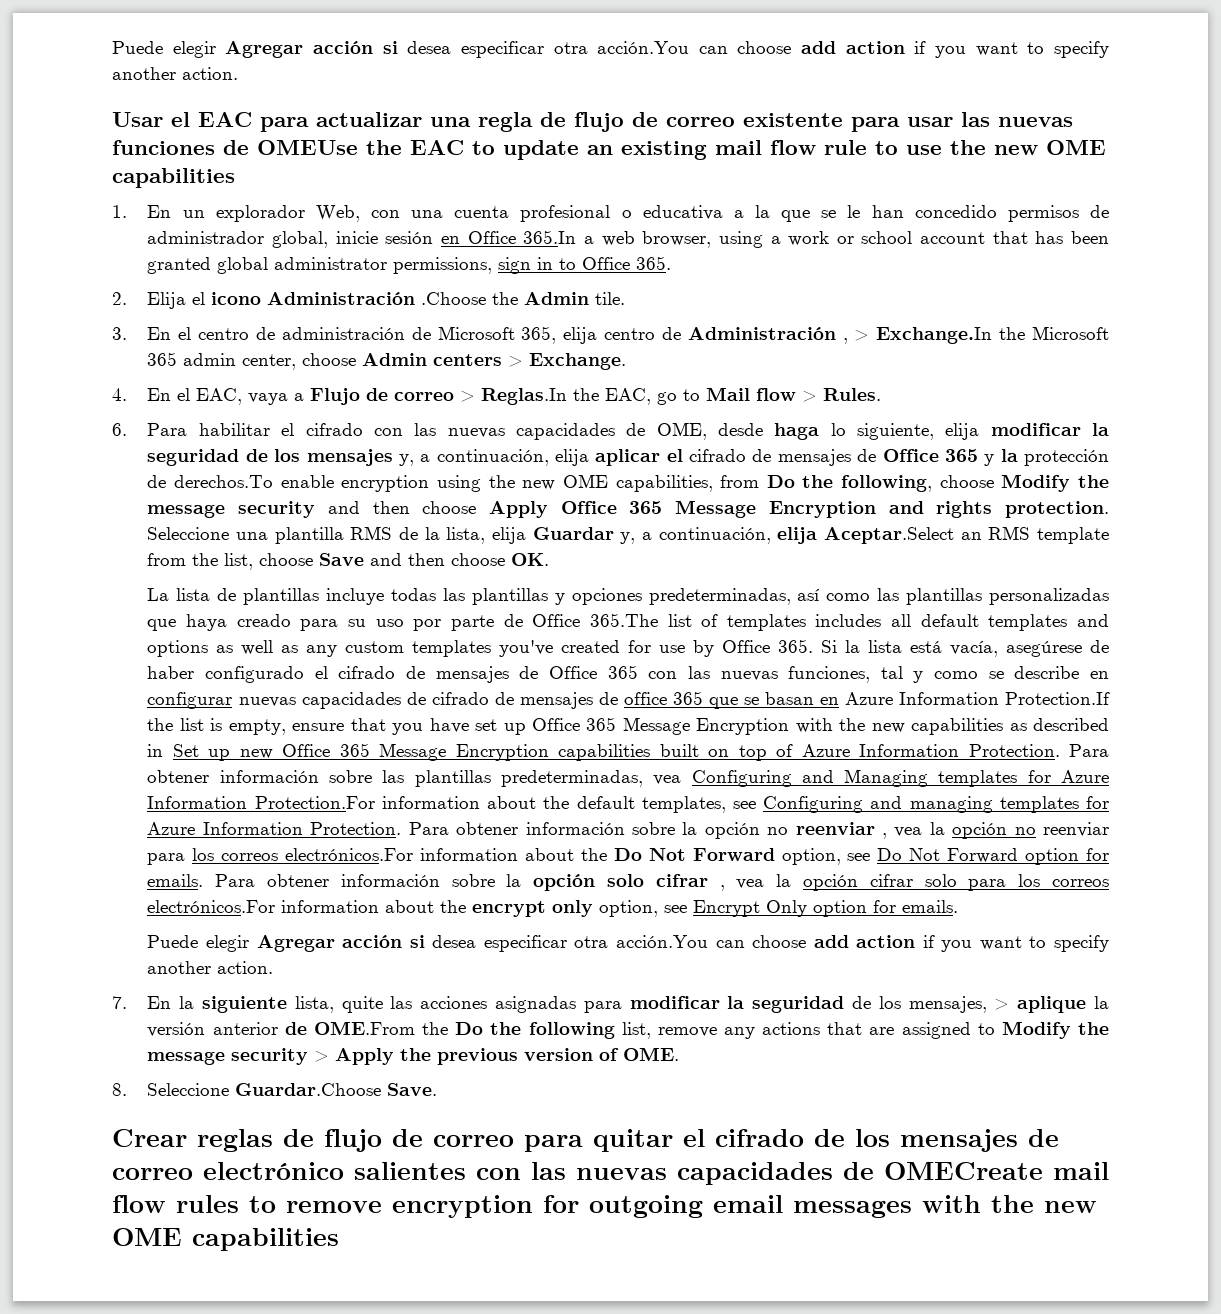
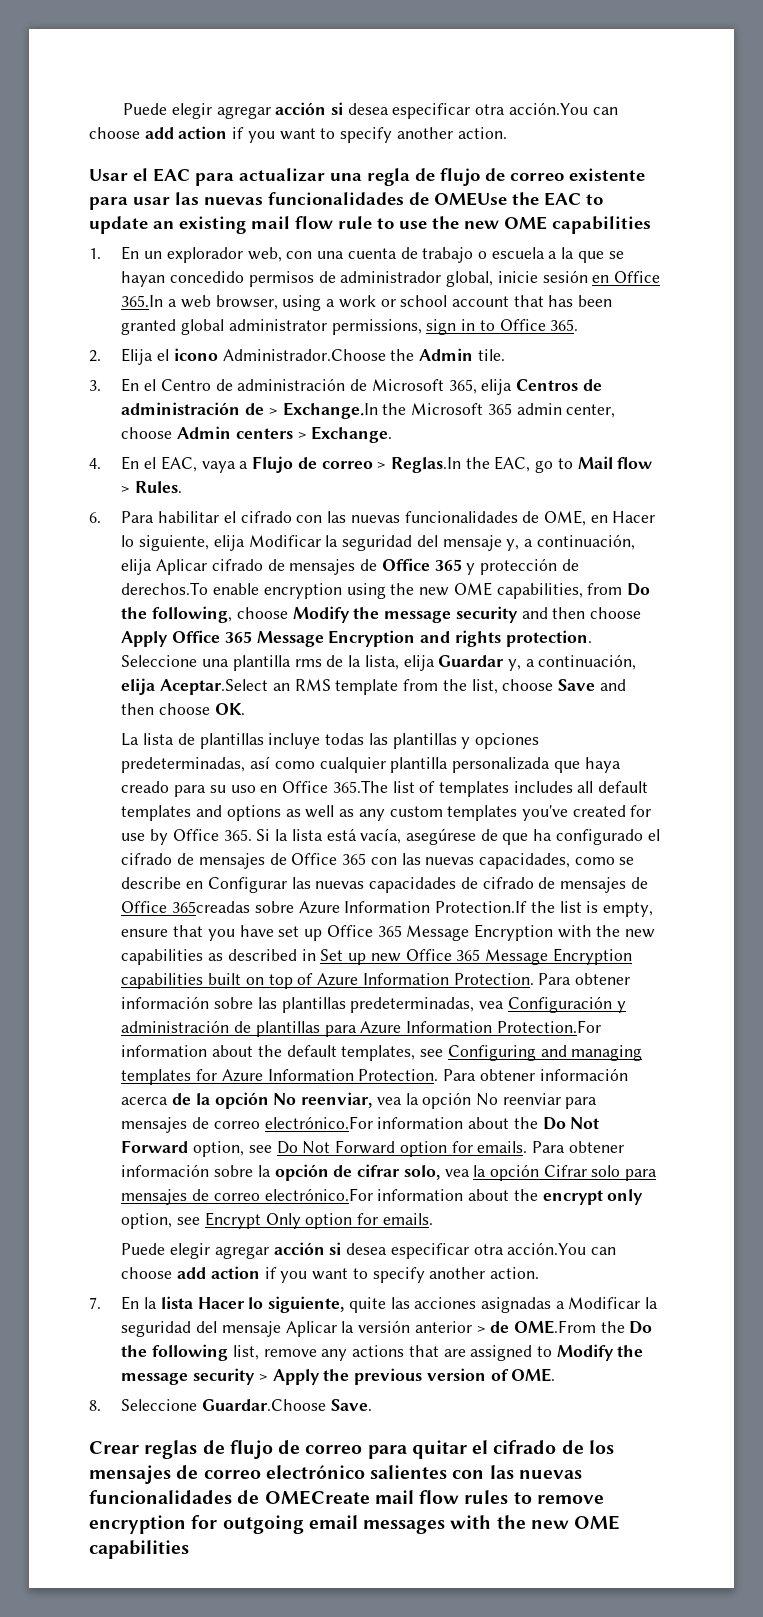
[112,41,304,58] Puede elegir Agregar -> [123,103,271,119] Puede elegir agregar
[112,140,215,155] funciones -> [268,192,404,205] funcionalidades
[315,205,360,222] Web, -> [247,247,282,262] web,
[520,205,723,222] profesional o educativa -> [400,247,545,263] de trabajo o escuela
[847,205,904,218] le han -> [121,271,166,287] hayan
[267,292,487,305] Administración .Choose -> [222,349,386,361] Administrador.Choose
[198,328,250,340] centro -> [160,379,211,391] Centro
[604,327,848,344] centro de Administración , -> [515,379,602,391] [121,402,265,415] Centros de administración de
[515,423,615,440] capacidades -> [404,511,518,523] funcionalidades
[717,423,820,440] desde haga -> [590,511,656,523] en Hacer
[990,423,1109,436] [147,449,683,466] modificar la seguridad de los mensajes y, a continuación, elija aplicar el -> [248,534,635,551] [121,559,208,575] Modificar la seguridad del mensaje y, a continuación, elija Aplicar
[1000,449,1018,462] la -> (476, 569) none
[350,526,393,540] RMS -> [294,659,322,667] rms
[877,588,1109,605] las plantillas personalizadas -> [319,757,551,773] cualquier plantilla personalizada
[413,614,523,631] por parte de -> [260,785,278,793] en
[147,666,195,679] haber -> [502,829,553,845] que ha
[788,666,924,683] funciones, tal y -> [478,853,570,869] capacidades,
[147,692,233,709] configurar -> [207,877,311,893] Configurar las
[623,691,839,709] office 365 que se basan en -> [121,901,294,913] Office 365creadas sobre
[691,769,1051,787] Configuring and Managing templates for -> [507,996,626,1013] [121,1020,357,1037] Configuración y administración de plantillas para
[631,822,1036,839] sobre la opción no reenviar , vea la opción no -> [121,1092,498,1109] acerca de la opción No reenviar, vea la opción No
[192,848,414,861] los correos electrónicos.For -> [121,1116,373,1133] mensajes de correo electrónico.For
[607,874,913,891] solo cifrar , vea la opción cifrar -> [333,1164,587,1181] de cifrar solo, vea la opción Cifrar
[1018,874,1110,887] [147,900,276,913] los correos electrónicos.For -> [121,1188,373,1205] mensajes de correo electrónico.For
[256,935,335,952] Agregar -> [214,1246,269,1259] agregar
[202,996,1087,1013] siguiente lista, quite las acciones asignadas para modificar la seguridad de los mensajes, > aplique -> [160,1296,659,1313] [121,1321,337,1337] lista Hacer lo siguiente, quite las acciones asignadas a Modificar la seguridad del mensaje Aplicar
(278, 1028) none -> [476,1326,486,1333] >
[677,1162,833,1185] capacidades -> [89,1490,232,1504] funcionalidades

